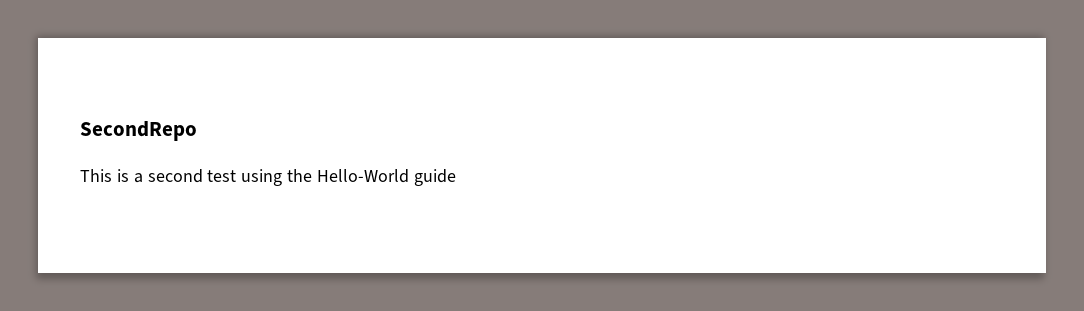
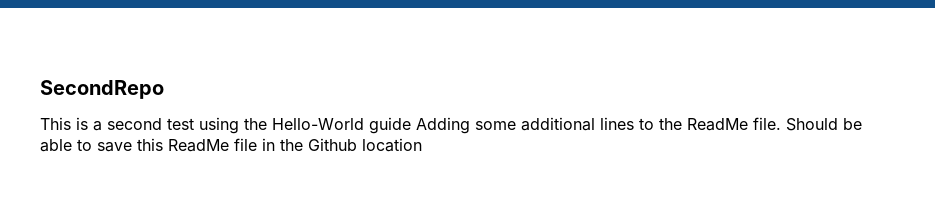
(456, 177) none -> [416,117,862,134] [40,138,422,152] Adding some additional lines to the ReadMe file. Should be able to save this ReadMe file in the Github location

